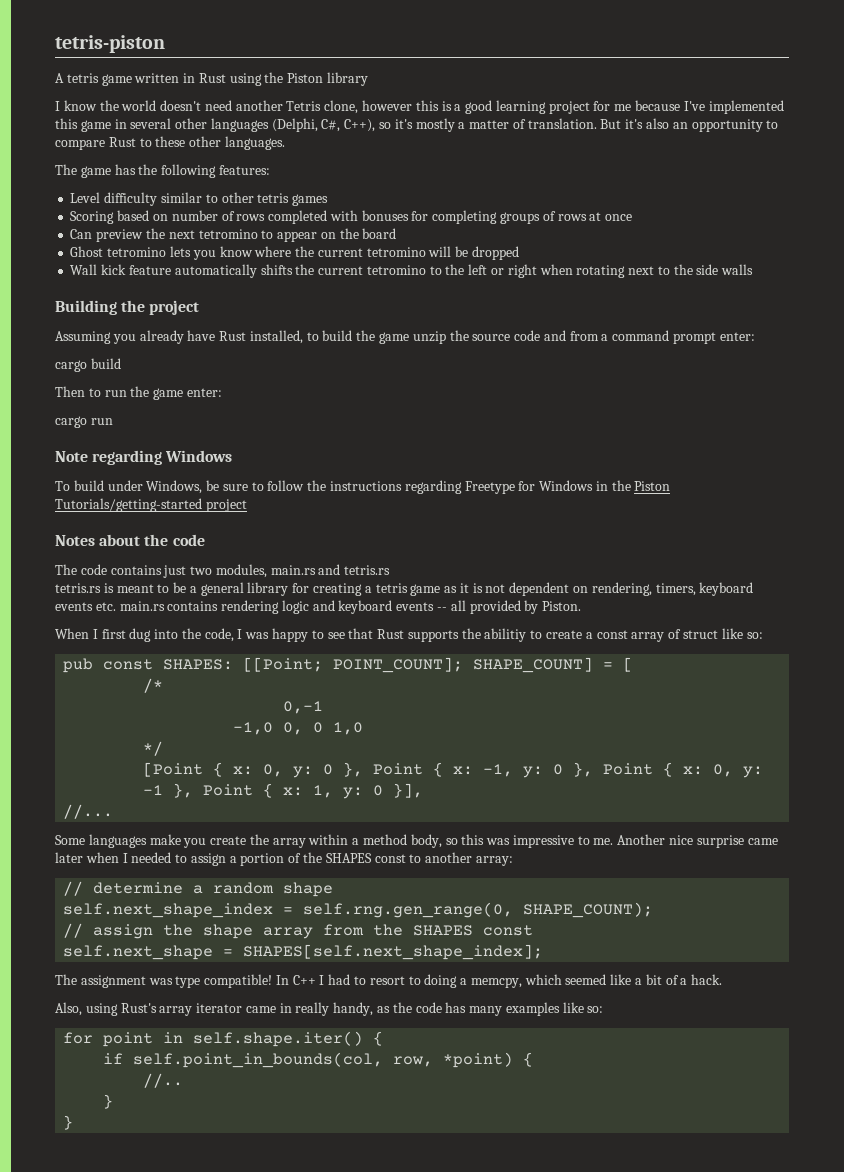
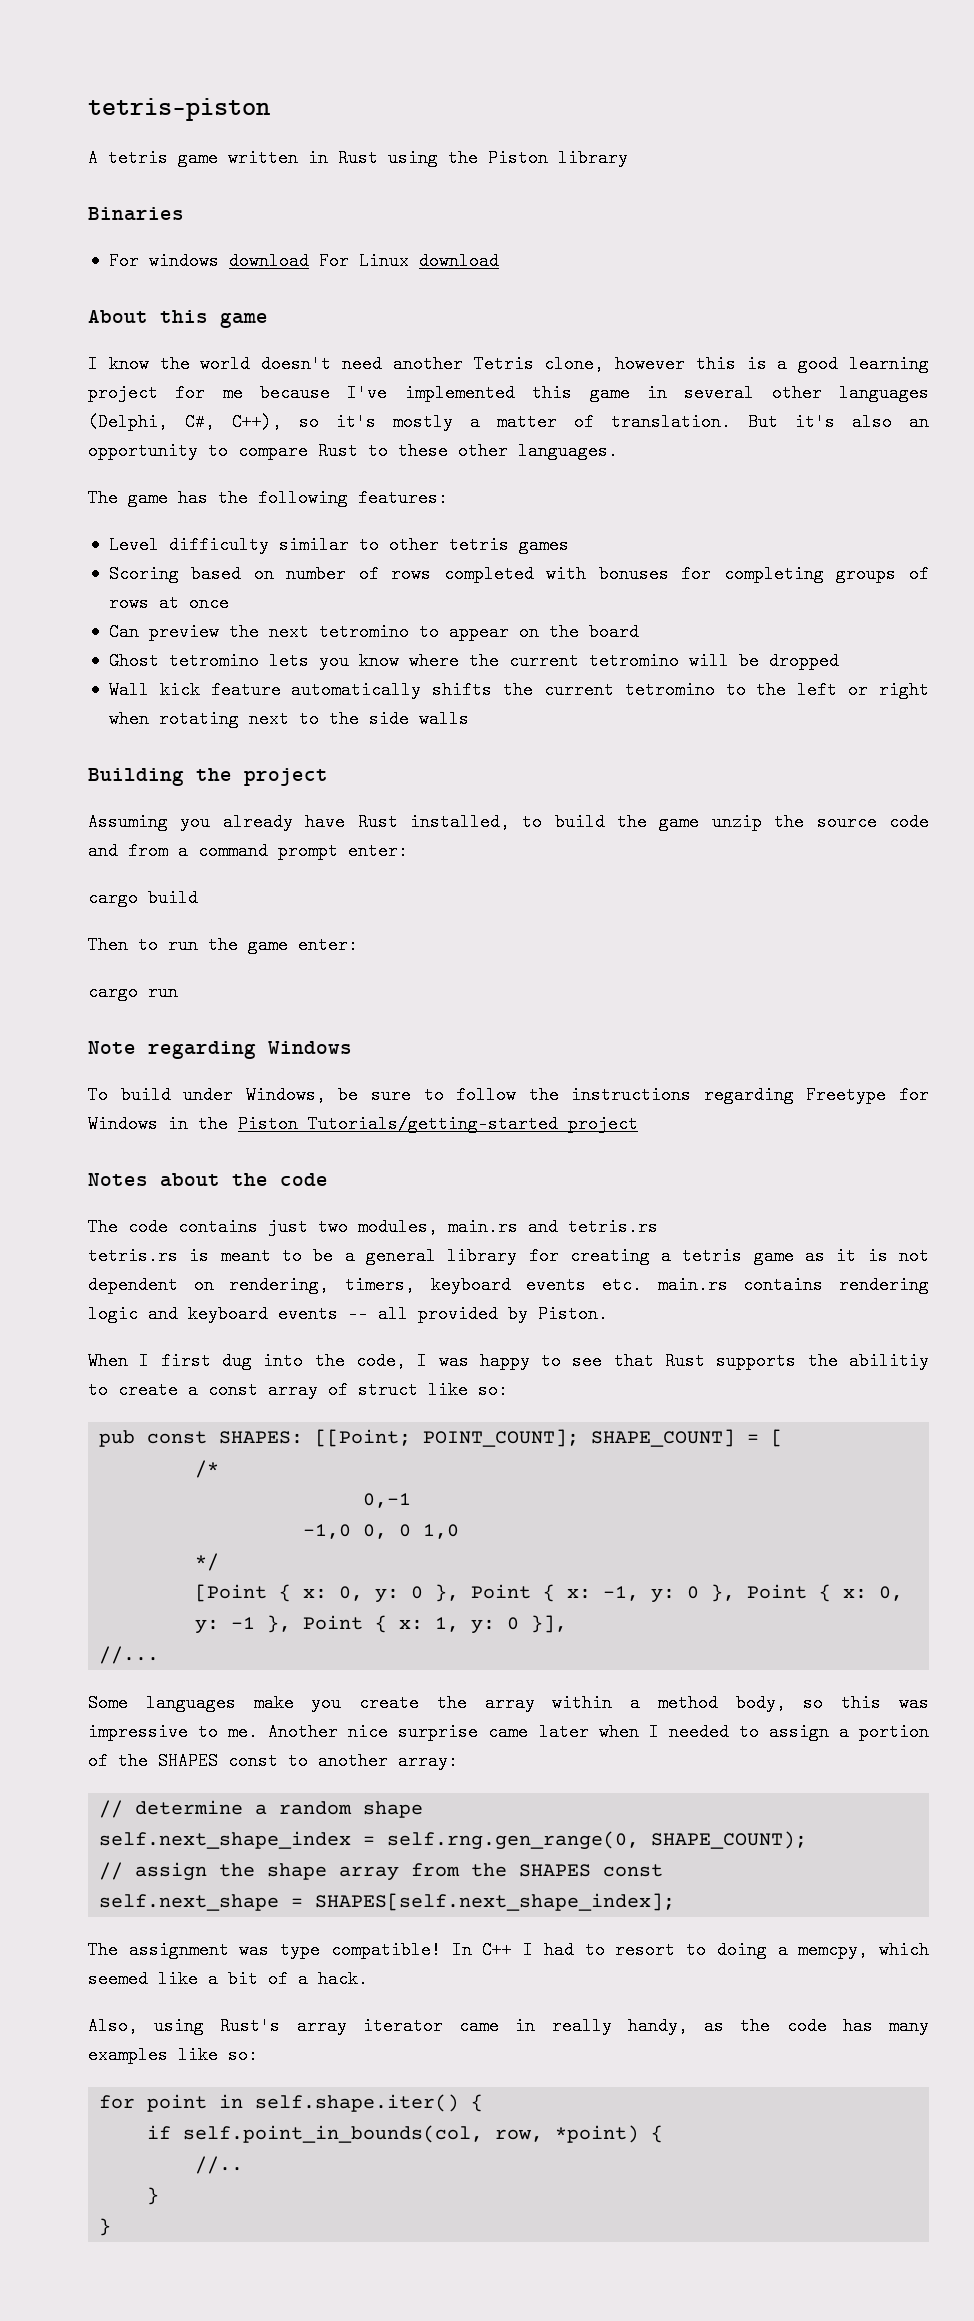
(369, 79) none -> [88,207,184,221] [108,252,499,270] [88,310,268,328] // Binaries // For windows download For Linux download // About this game

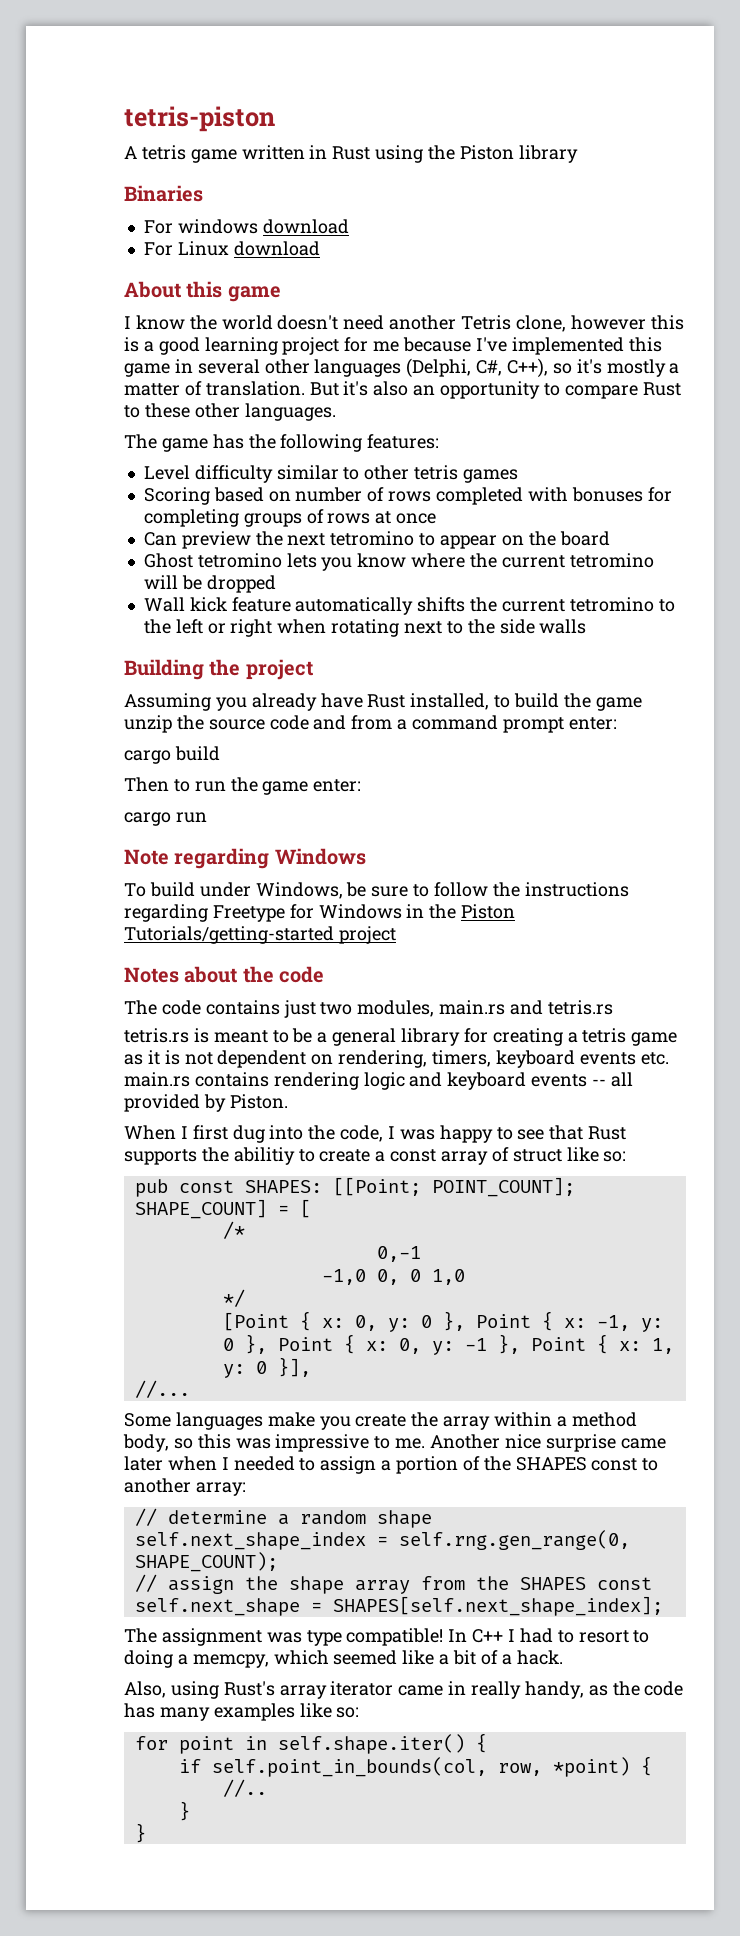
(309, 261) none -> (349, 226) //

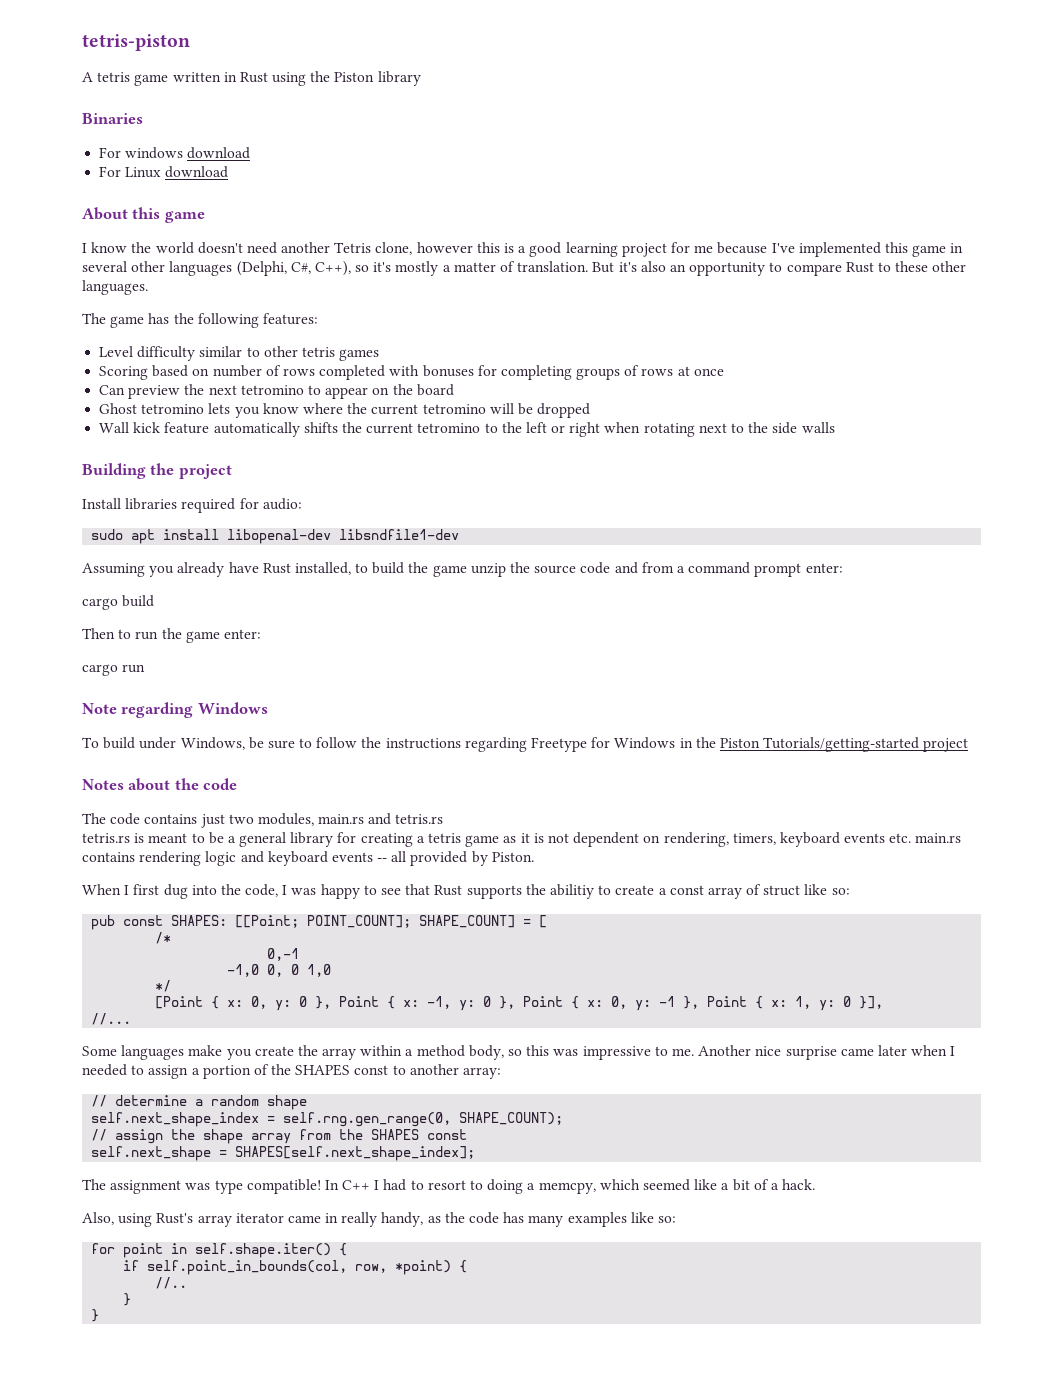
(313, 669) none -> [82,498,302,513] [91,529,460,544] // Install libraries required for audio: // sudo apt install libopenal-dev libsndfile1-dev

